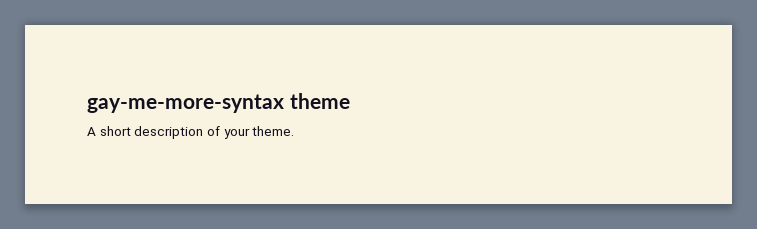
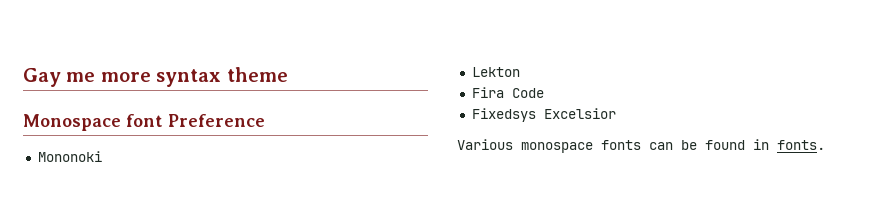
[87,93,350,113] [87,126,295,139] gay-me-more-syntax theme // A short description of your theme. -> [23,67,288,87] [23,114,265,131] [37,151,102,162] [471,67,520,77] [471,87,544,98] [471,108,616,122] [457,139,825,153] Gay me more syntax theme // Monospace font Preference // Mononoki // Lekton // Fira Code // Fixedsys Excelsior // Various monospace fonts can be found in fonts.

